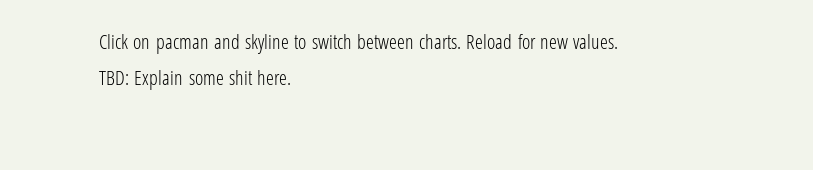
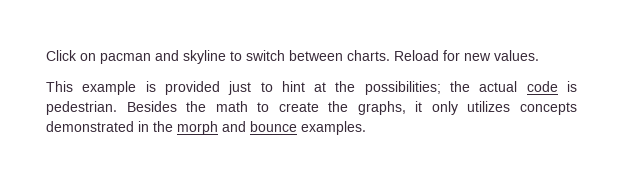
[99,70,292,90] TBD: Explain some shit here. -> [46,81,578,95] [46,101,578,115] [46,121,366,135] This example is provided just to hint at the possibilities; the actual code is pedestrian. Besides the math to create the graphs, it only utilizes concepts demonstrated in the morph and bounce examples.

